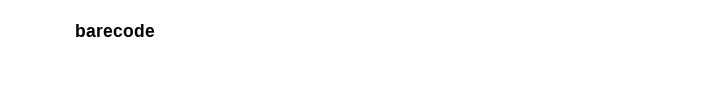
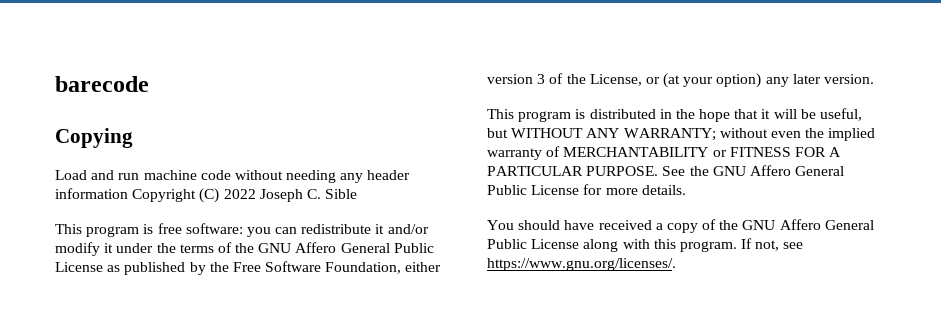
(155, 30) none -> [55,128,133,148] [55,170,411,183] [55,188,358,203] [55,223,429,237] [55,242,434,256] [55,261,442,275] [487,73,875,88] [487,108,863,122] [487,128,876,141] [487,146,842,160] [487,165,845,176] [487,184,686,195] [487,219,874,233] [487,238,804,252] [487,258,676,271] // Copying // Load and run machine code without needing any header information Copyright (C) 2022 Joseph C. Sible // This program is free software: you can redistribute it and/or modify it under the terms of the GNU Affero General Public License as published by the Free Software Foundation, either version 3 of the License, or (at your option) any later version. // This program is distributed in the hope that it will be useful, but WITHOUT ANY WARRANTY; without even the implied warranty of MERCHANTABILITY or FITNESS FOR A PARTICULAR PURPOSE. See the GNU Affero General Public License for more details. // You should have received a copy of the GNU Affero General Public License along with this program. If not, see https://www.gnu.org/licenses/.

